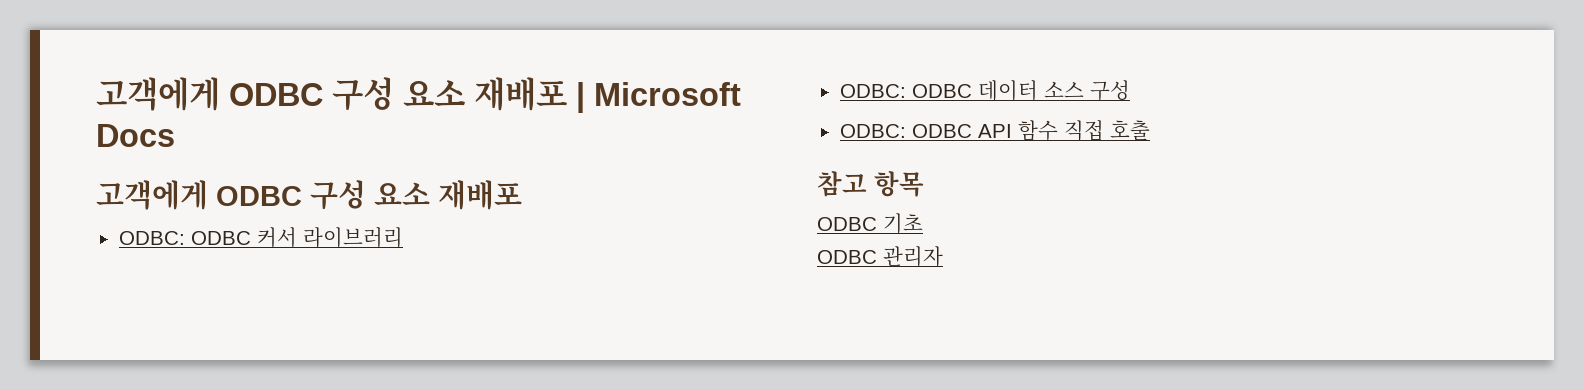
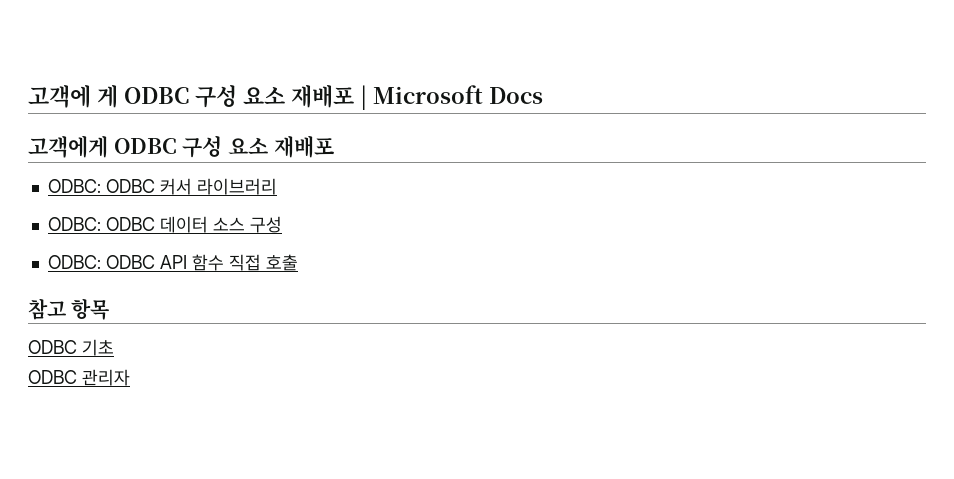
[96,77,220,111] 고객에게 -> [28,85,118,108] 고객에 게

